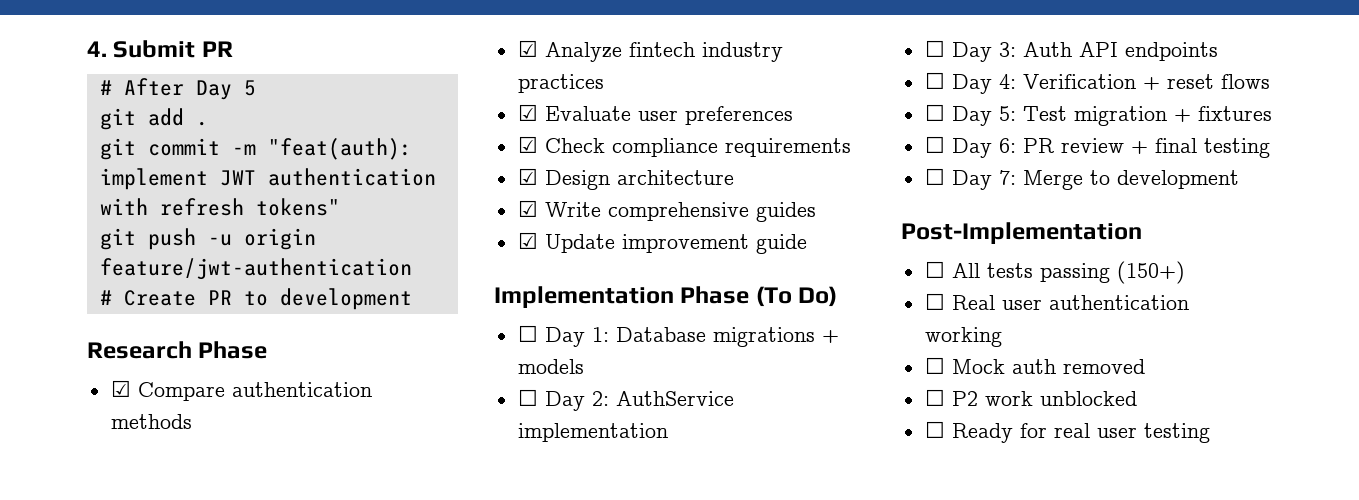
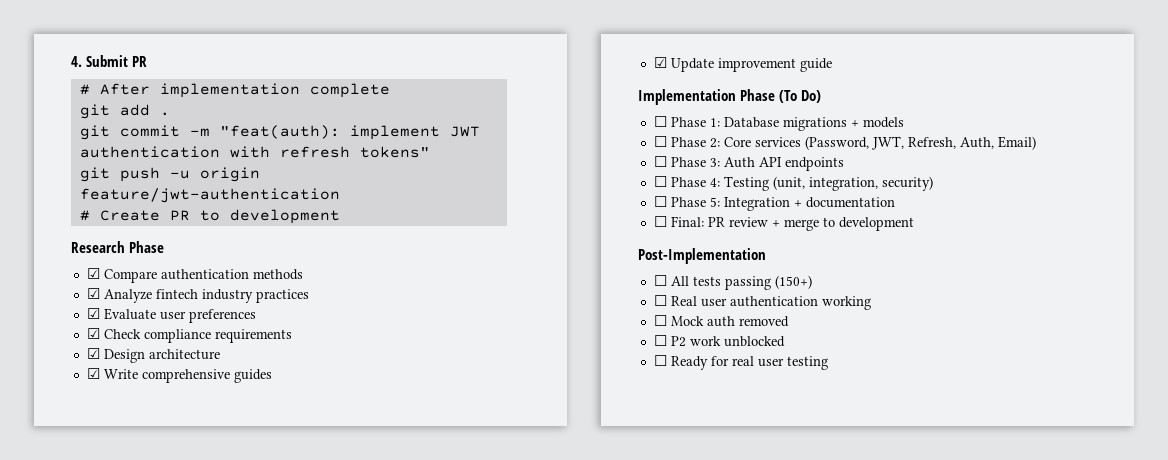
[195,80,256,100] Day 5 -> [159,83,390,98] implementation complete
[544,327,585,347] Day -> [670,117,706,127] Phase
[544,391,734,411] [517,423,668,442] [924,40,992,62] Day 2: AuthService implementation // ☐ Day -> [670,136,1036,150] [653,156,706,167] Phase 2: Core services (Password, JWT, Refresh, Auth, Email) // ☐ Phase
[951,74,1270,94] [924,104,1272,126] [924,136,1016,158] Day 4: Verification + reset flows // ☐ Day 5: Test migration + fixtures // ☐ Day 6: -> [670,176,933,191] [653,196,895,211] [653,216,704,227] Phase 4: Testing (unit, integration, security) // ☐ Phase 5: Integration + documentation // ☐ Final:
[1154,138,1270,158] [924,168,1083,190] final testing // ☐ Day 7: Merge -> [783,219,819,231] merge

